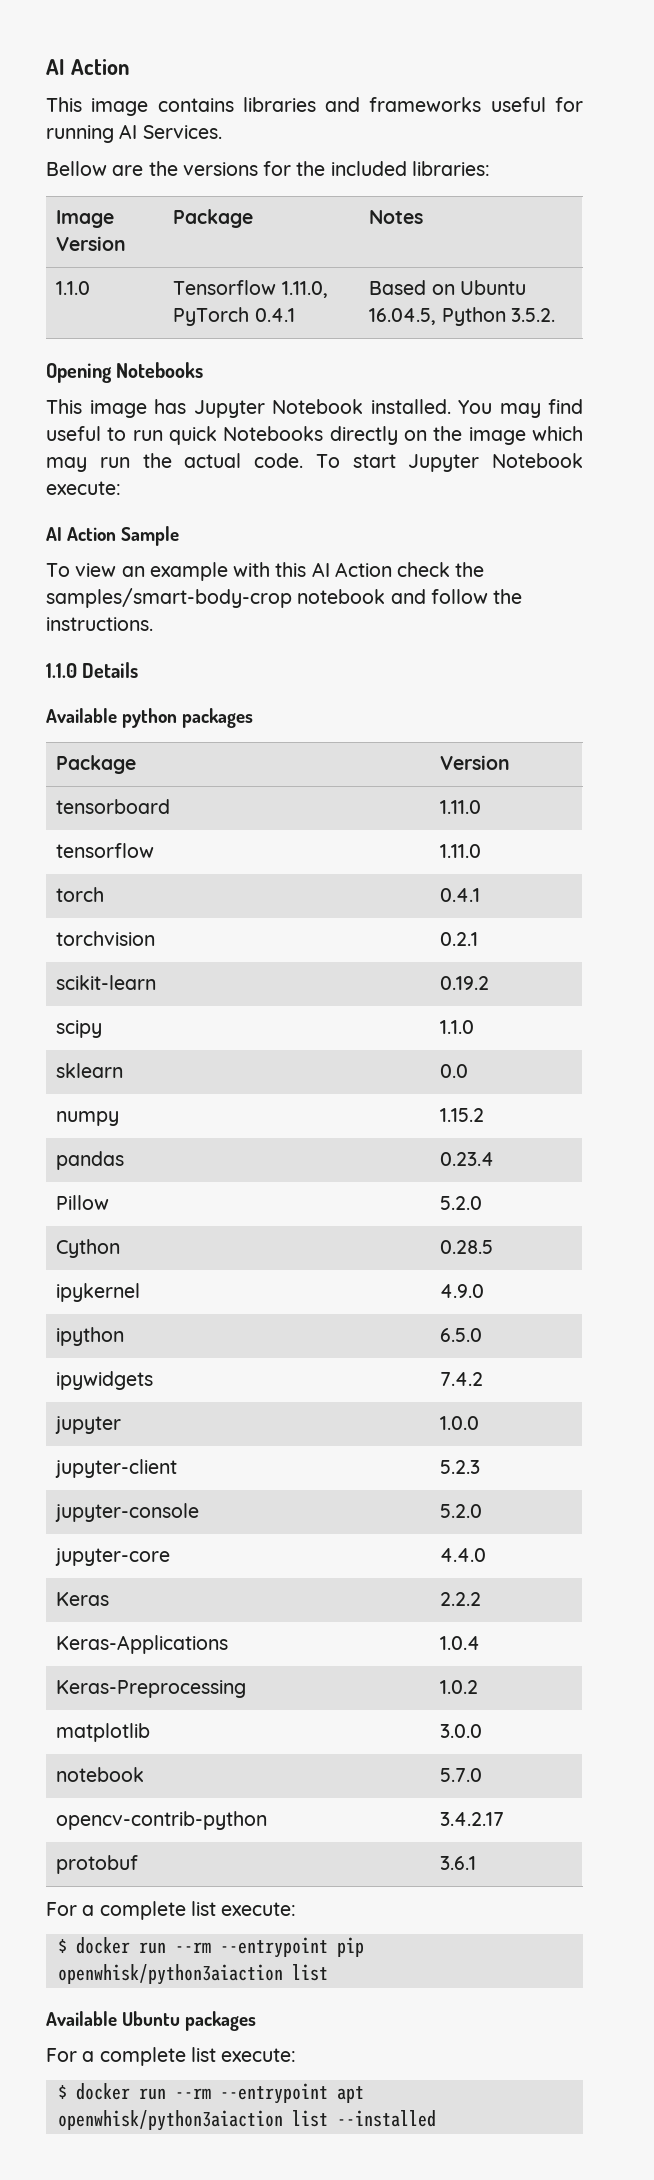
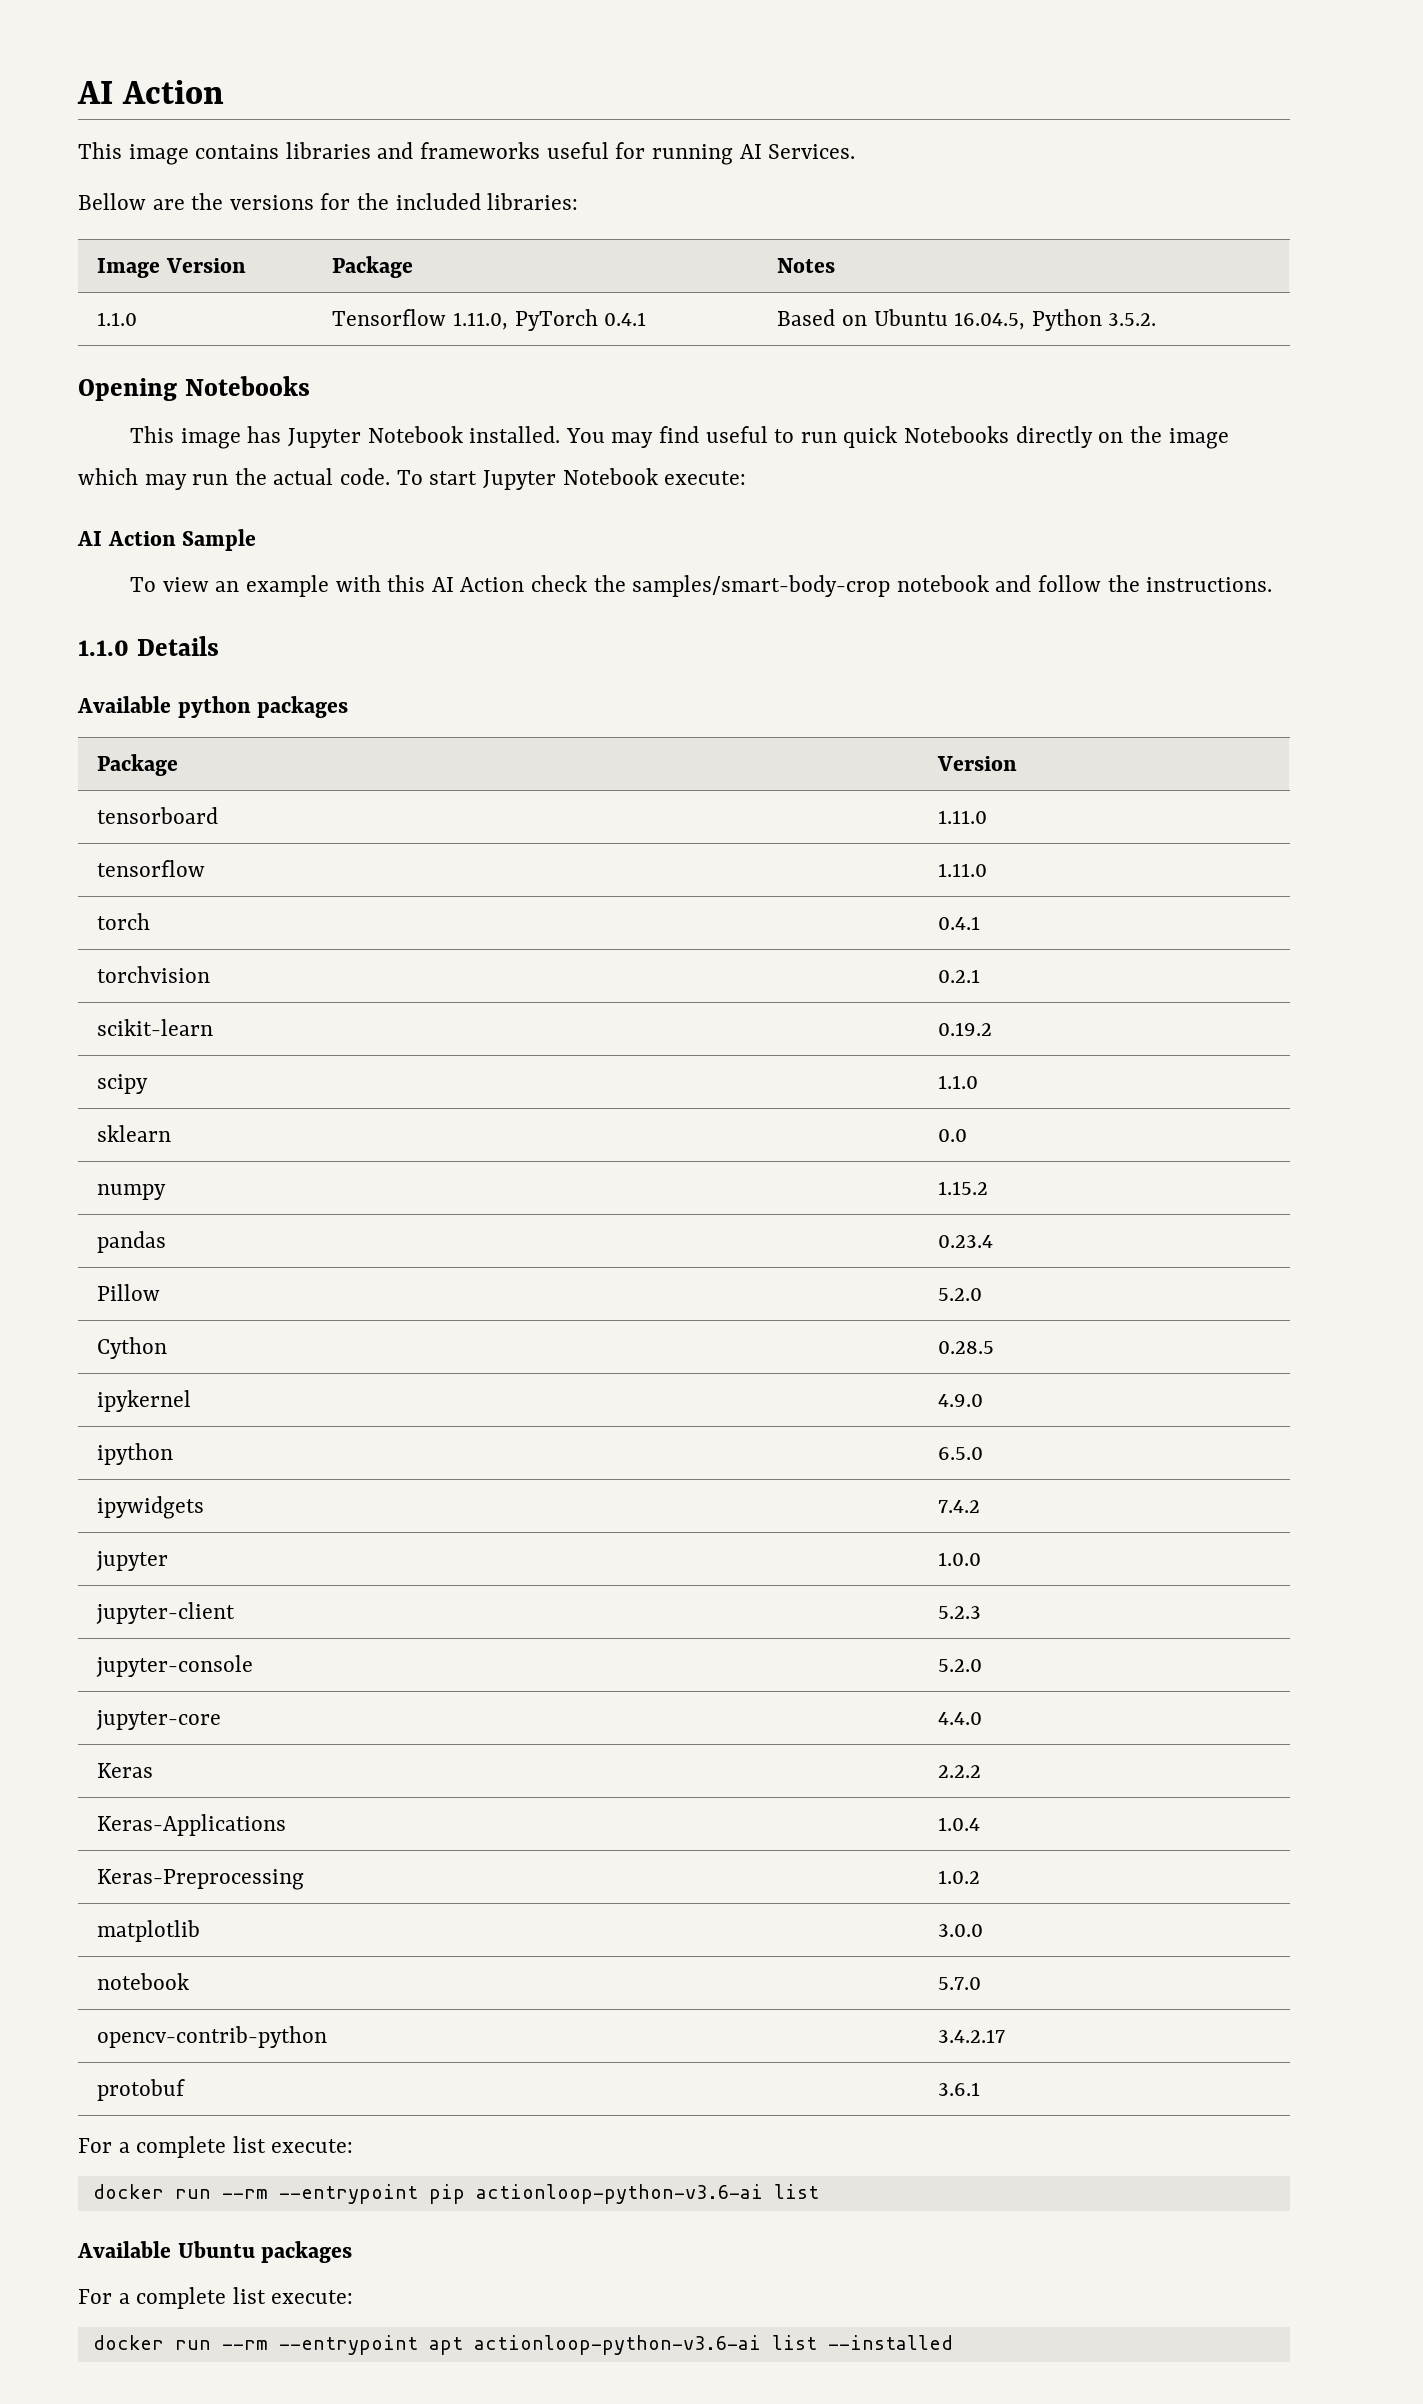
[57,1939,67,1953] $ -> (354, 2146) none
[57,1964,283,1985] openwhisk/python3aiaction -> [475,2184,763,2204] actionloop-python-v3.6-ai
[57,2085,67,2099] $ -> (354, 2297) none
[57,2110,283,2131] openwhisk/python3aiaction -> [473,2335,761,2355] actionloop-python-v3.6-ai

